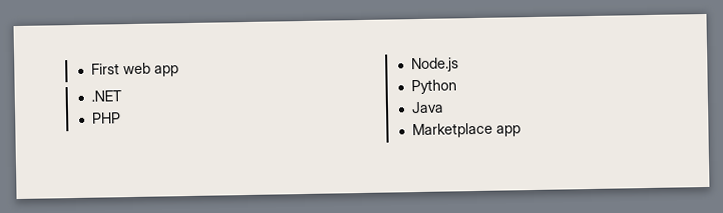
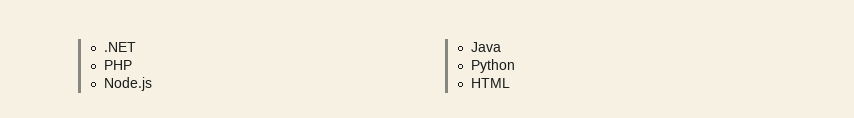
[91,62,180,77] First web app // -> (103, 47) none
(460, 65) none -> [470,42,501,52] // Java
[411,101,445,114] [412,122,522,139] Java // Marketplace app -> [470,78,510,88] HTML

